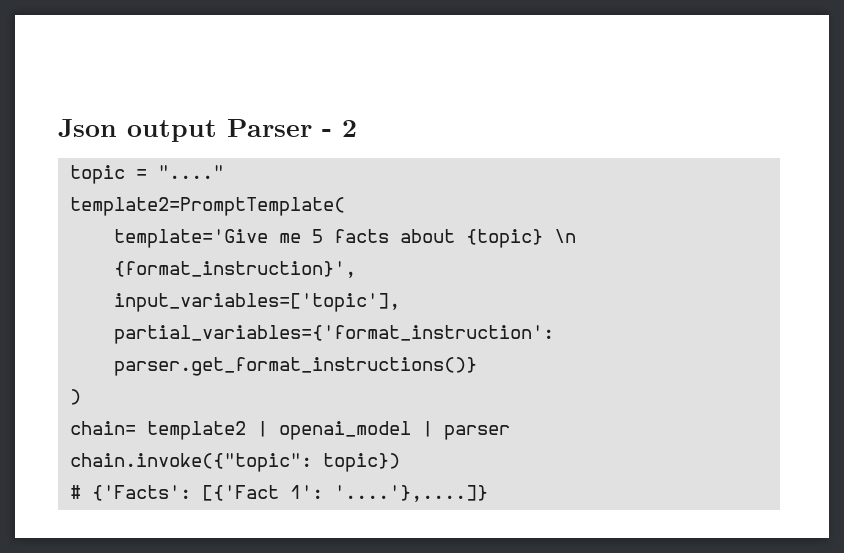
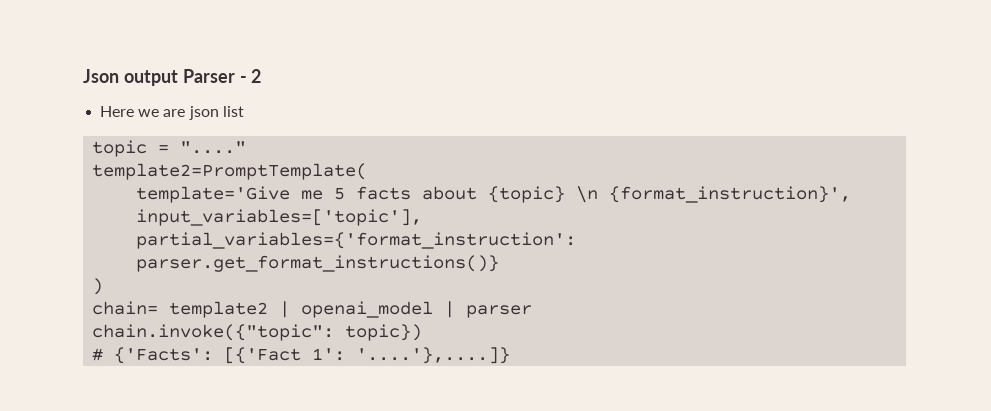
(357, 128) none -> [100,106,244,120] // Here we are json list

